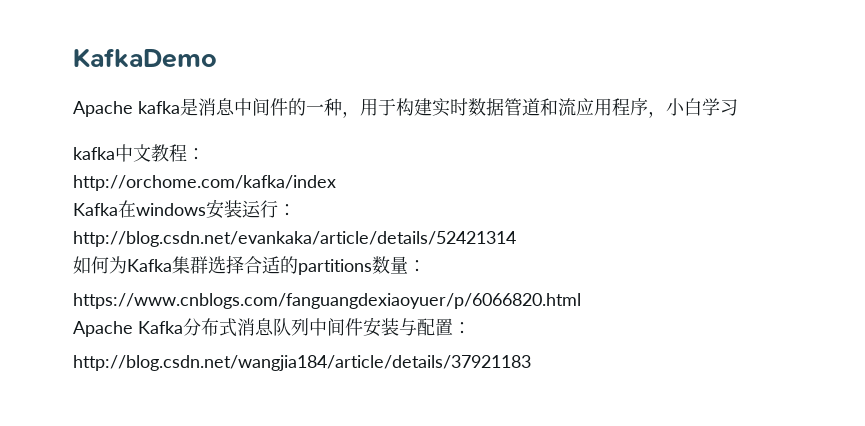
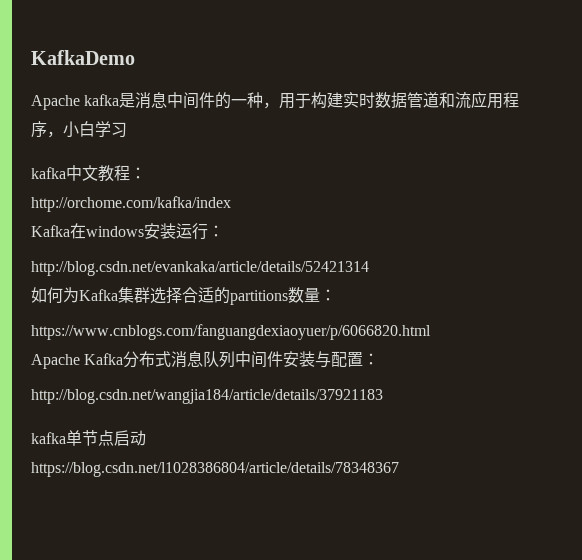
(531, 363) none -> [31,430,146,446] [31,462,399,477] // kafka单节点启动 // https://blog.csdn.net/l1028386804/article/details/78348367

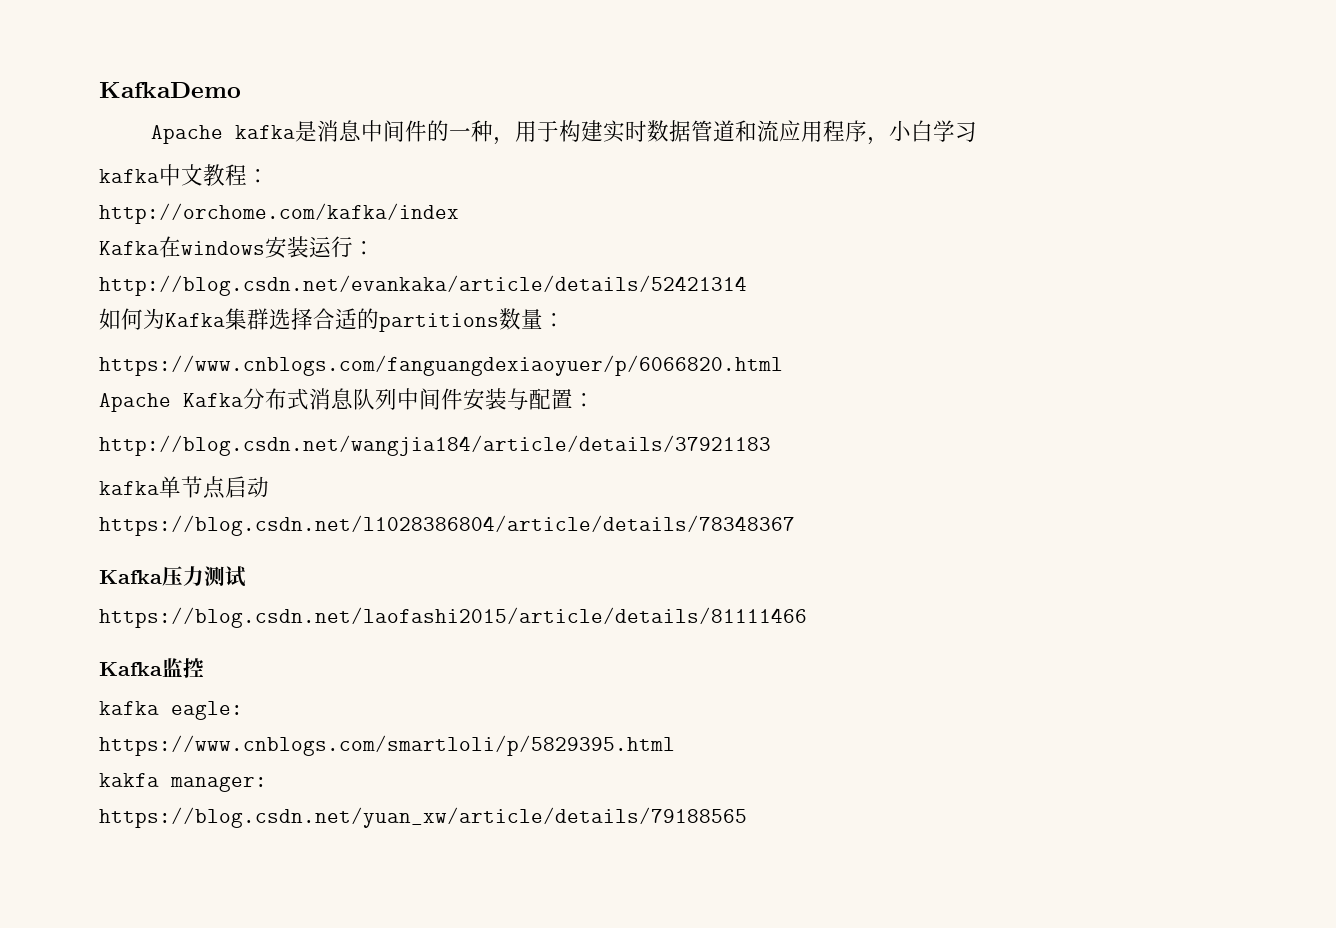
(399, 469) none -> [99,566,246,587] [99,607,807,628] [99,658,204,678] [99,701,243,720] [99,735,675,756] [99,773,267,792] [99,807,747,828] // Kafka压力测试 // https://blog.csdn.net/laofashi2015/article/details/81111466 // Kafka监控 // kafka eagle: // https://www.cnblogs.com/smartloli/p/5829395.html // kakfa manager: // https://blog.csdn.net/yuan_xw/article/details/79188565

